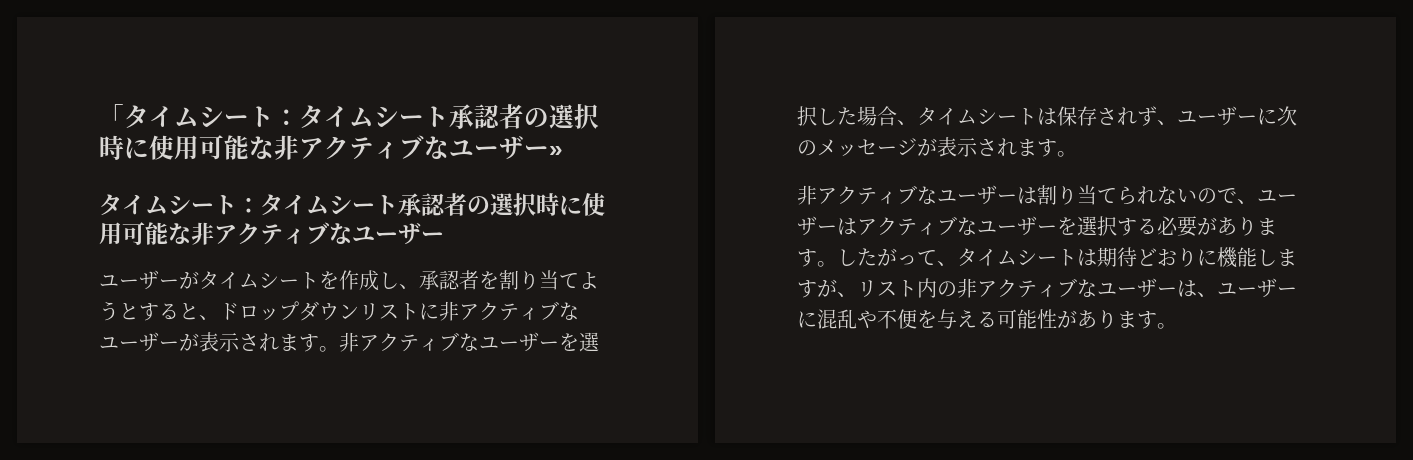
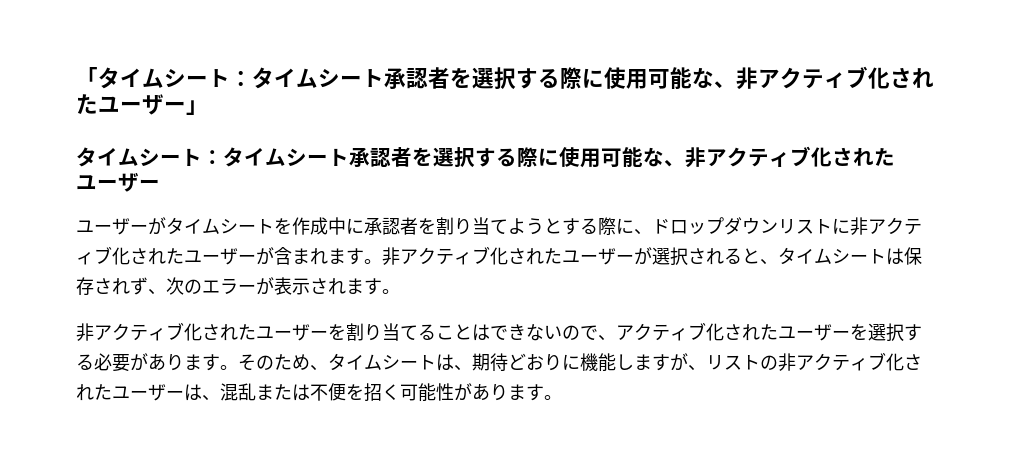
[524,104,599,129] [99,135,563,160] [99,193,605,216] [99,222,352,245] の選択時に使用可能な非アクティブなユーザー» // タイムシート：タイムシート承認者の選択時に使用可能な非アクティブな -> [450,66,934,90] [76,94,208,115] [76,146,895,168] を選択する際に使用可能な、非アクティブ化されたユーザー」 // タイムシート：タイムシート承認者を選択する際に使用可能な、非アクティブ化された
[379,272,419,289] し、 -> [328,217,364,235] 中に
[179,303,199,320] と -> [598,217,634,236] 際に
[559,302,579,320] [99,332,259,352] なユーザーが表示さ -> [112,247,310,265] 化されたユーザーが含ま
[459,332,600,352] [797,106,897,126] なユーザーを選択した場合 -> [490,247,760,266] 化されたユーザーが選択されると
[1177,106,1297,126] [797,138,917,157] ユーザーに次のメッセージ -> [166,277,256,295] 次のエラー
[917,185,1297,205] [797,216,977,236] なユーザーは割り当てられないので、ユーザーはアクティブな -> [184,322,778,341] 化されたユーザーを割り当てることはできないので、アクティブ化された
[837,248,1097,266] したがって、タイムシートは -> [238,353,472,371] そのため、タイムシートは、
[917,278,937,298] 内 -> (760, 362) none
[1077,279,1097,297] な -> [886,353,922,371] [76,384,112,401] 化された
[1217,278,1297,298] [797,309,997,329] ユーザーに混乱や不便を与える -> [220,383,400,401] 混乱または不便を招く

